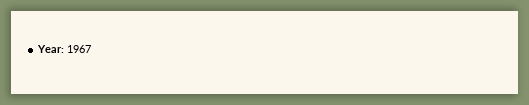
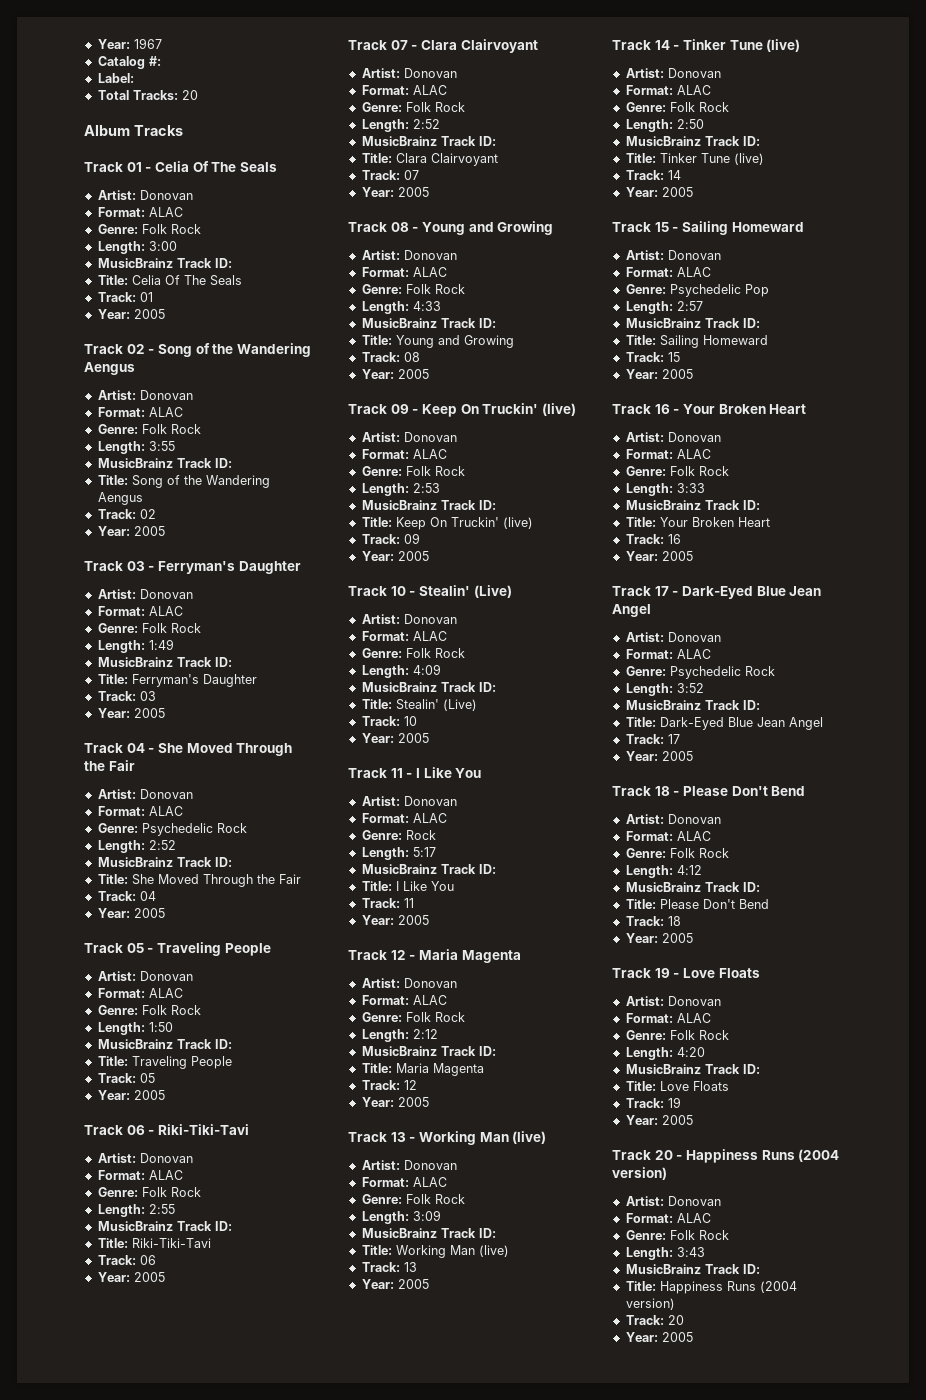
(92, 49) none -> [97,56,161,69] [97,73,134,83] [97,90,198,100] [84,125,183,136] [84,161,277,172] [97,190,193,200] [97,207,183,217] [97,224,201,234] [97,241,177,254] [97,258,232,268] [97,275,242,286] [97,292,153,302] [97,309,165,319] [84,343,311,357] [84,362,135,375] [97,390,193,400] [97,407,183,417] [97,424,201,434] [97,441,175,454] [97,458,232,468] [97,475,270,488] [97,492,143,505] [97,509,156,519] [97,526,165,536] [84,561,301,574] [97,589,193,599] [97,606,183,616] [97,623,201,633] [97,639,174,653] [97,657,232,667] [97,674,257,687] [97,691,156,701] [97,708,165,718] [84,743,293,756] [84,760,135,771] [97,789,193,799] [97,806,183,816] [97,823,247,836] [97,840,176,853] [97,857,232,867] [97,874,301,887] [97,891,156,901] [97,908,165,918] [84,942,271,956] [97,971,193,981] [97,988,183,998] [97,1005,201,1015] [97,1022,173,1035] [97,1039,232,1049] [97,1056,232,1069] [97,1073,155,1083] [97,1090,165,1100] [84,1124,249,1135] [97,1153,193,1163] [97,1170,183,1180] [97,1187,201,1197] [97,1204,175,1217] [97,1221,232,1231] [97,1238,211,1248] [97,1255,156,1265] [97,1272,165,1282] [348,39,538,53] [361,68,457,78] [361,85,447,95] [361,102,465,112] [361,119,440,132] [361,136,496,146] [361,153,498,166] [361,170,419,180] [361,187,429,197] [348,221,554,235] [361,250,457,260] [361,267,447,277] [361,284,465,294] [361,301,441,314] [361,318,496,328] [361,335,514,348] [361,352,420,362] [361,369,429,379] [348,403,576,417] [361,432,457,442] [361,449,447,459] [361,466,465,476] [361,483,440,496] [361,500,496,510] [361,517,533,530] [361,533,420,544] [361,551,429,561] [348,585,512,598] [361,614,457,624] [361,631,447,641] [361,648,465,658] [361,664,441,678] [361,682,496,692] [361,699,477,711] [361,716,417,726] [361,733,429,743] [348,767,482,778] [361,796,457,806] [361,813,447,823] [361,830,436,840] [361,847,436,860] [361,864,496,874] [361,881,454,891] [361,898,414,908] [361,915,429,925] [348,949,521,963] [361,978,457,988] [361,995,447,1005] [361,1012,465,1022] [361,1029,438,1042] [361,1046,496,1056] [361,1063,484,1076] [361,1080,417,1090] [361,1097,429,1107] [348,1131,547,1145] [361,1160,457,1170] [361,1177,447,1187] [361,1194,465,1204] [361,1210,441,1224] [361,1228,496,1238] [361,1245,509,1258] [361,1262,417,1272] [361,1279,429,1289] [612,39,801,52] [625,68,721,78] [625,85,711,95] [625,102,729,112] [625,119,704,132] [625,136,760,146] [625,153,764,165] [625,170,681,180] [625,187,693,197] [612,221,804,235] [625,250,721,260] [625,267,711,277] [625,284,769,297] [625,301,703,314] [625,318,760,328] [625,335,768,348] [625,352,680,362] [625,369,693,379] [612,404,807,414] [625,432,721,442] [625,449,711,459] [625,466,729,476] [625,483,705,496] [625,500,760,510] [625,517,770,527] [625,534,681,544] [625,551,693,561] [612,586,822,599] [612,604,651,617] [625,632,721,642] [625,649,711,659] [625,666,775,679] [625,683,704,696] [625,700,760,710] [625,717,823,730] [625,734,680,744] [625,751,693,761] [612,786,806,796] [625,814,721,824] [625,831,711,841] [625,848,729,858] [625,865,702,878] [625,882,760,892] [625,899,769,909] [625,916,681,926] [625,933,693,943] [612,968,760,978] [625,996,721,1006] [625,1013,711,1023] [625,1030,729,1040] [625,1047,705,1060] [625,1064,760,1074] [625,1081,729,1091] [625,1097,681,1108] [625,1115,693,1125] [612,1149,840,1163] [612,1167,667,1180] [625,1196,721,1206] [625,1213,711,1223] [625,1230,729,1240] [625,1247,705,1260] [625,1264,760,1274] [625,1281,797,1294] [625,1298,675,1310] [625,1315,684,1325] [625,1332,693,1342] // Catalog #: // Label: // Total Tracks: 20 // Album Tracks // Track 01 - Celia Of The Seals // Artist: Donovan // Format: ALAC // Genre: Folk Rock // Length: 3:00 // MusicBrainz Track ID: // Title: Celia Of The Seals // Track: 01 // Year: 2005 // Track 02 - Song of the Wandering Aengus // Artist: Donovan // Format: ALAC // Genre: Folk Rock // Length: 3:55 // MusicBrainz Track ID: // Title: Song of the Wandering Aengus // Track: 02 // Year: 2005 // Track 03 - Ferryman's Daughter // Artist: Donovan // Format: ALAC // Genre: Folk Rock // Length: 1:49 // MusicBrainz Track ID: // Title: Ferryman's Daughter // Track: 03 // Year: 2005 // Track 04 - She Moved Through the Fair // Artist: Donovan // Format: ALAC // Genre: Psychedelic Rock // Length: 2:52 // MusicBrainz Track ID: // Title: She Moved Through the Fair // Track: 04 // Year: 2005 // Track 05 - Traveling People // Artist: Donovan // Format: ALAC // Genre: Folk Rock // Length: 1:50 // MusicBrainz Track ID: // Title: Traveling People // Track: 05 // Year: 2005 // Track 06 - Riki-Tiki-Tavi // Artist: Donovan // Format: ALAC // Genre: Folk Rock // Length: 2:55 // MusicBrainz Track ID: // Title: Riki-Tiki-Tavi // Track: 06 // Year: 2005 // Track 07 - Clara Clairvoyant // Artist: Donovan // Format: ALAC // Genre: Folk Rock // Length: 2:52 // MusicBrainz Track ID: // Title: Clara Clairvoyant // Track: 07 // Year: 2005 // Track 08 - Young and Growing // Artist: Donovan // Format: ALAC // Genre: Folk Rock // Length: 4:33 // MusicBrainz Track ID: // Title: Young and Growing // Track: 08 // Year: 2005 // Track 09 - Keep On Truckin' (live) // Artist: Donovan // Format: ALAC // Genre: Folk Rock // Length: 2:53 // MusicBrainz Track ID: // Title: Keep On Truckin' (live) // Track: 09 // Year: 2005 // Track 10 - Stealin' (Live) // Artist: Donovan // Format: ALAC // Genre: Folk Rock // Length: 4:09 // MusicBrainz Track ID: // Title: Stealin' (Live) // Track: 10 // Year: 2005 // Track 11 - I Like You // Artist: Donovan // Format: ALAC // Genre: Rock // Length: 5:17 // MusicBrainz Track ID: // Title: I Like You // Track: 11 // Year: 2005 // Track 12 - Maria Magenta // Artist: Donovan // Format: ALAC // Genre: Folk Rock // Length: 2:12 // MusicBrainz Track ID: // Title: Maria Magenta // Track: 12 // Year: 2005 // Track 13 - Working Man (live) // Artist: Donovan // Format: ALAC // Genre: Folk Rock // Length: 3:09 // MusicBrainz Track ID: // Title: Working Man (live) // Track: 13 // Year: 2005 // Track 14 - Tinker Tune (live) // Artist: Donovan // Format: ALAC // Genre: Folk Rock // Length: 2:50 // MusicBrainz Track ID: // Title: Tinker Tune (live) // Track: 14 // Year: 2005 // Track 15 - Sailing Homeward // Artist: Donovan // Format: ALAC // Genre: Psychedelic Pop // Length: 2:57 // MusicBrainz Track ID: // Title: Sailing Homeward // Track: 15 // Year: 2005 // Track 16 - Your Broken Heart // Artist: Donovan // Format: ALAC // Genre: Folk Rock // Length: 3:33 // MusicBrainz Track ID: // Title: Your Broken Heart // Track: 16 // Year: 2005 // Track 17 - Dark-Eyed Blue Jean Angel // Artist: Donovan // Format: ALAC // Genre: Psychedelic Rock // Length: 3:52 // MusicBrainz Track ID: // Title: Dark-Eyed Blue Jean Angel // Track: 17 // Year: 2005 // Track 18 - Please Don't Bend // Artist: Donovan // Format: ALAC // Genre: Folk Rock // Length: 4:12 // MusicBrainz Track ID: // Title: Please Don't Bend // Track: 18 // Year: 2005 // Track 19 - Love Floats // Artist: Donovan // Format: ALAC // Genre: Folk Rock // Length: 4:20 // MusicBrainz Track ID: // Title: Love Floats // Track: 19 // Year: 2005 // Track 20 - Happiness Runs (2004 version) // Artist: Donovan // Format: ALAC // Genre: Folk Rock // Length: 3:43 // MusicBrainz Track ID: // Title: Happiness Runs (2004 version) // Track: 20 // Year: 2005

